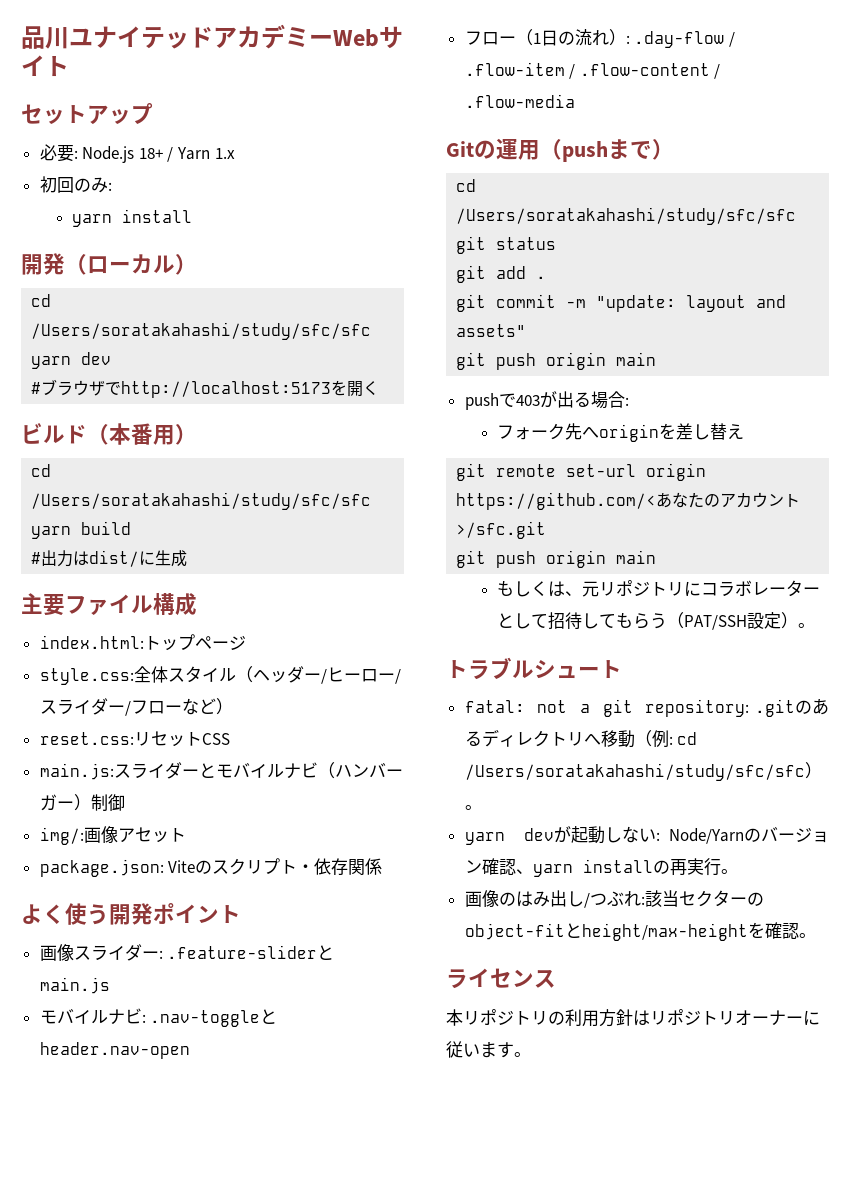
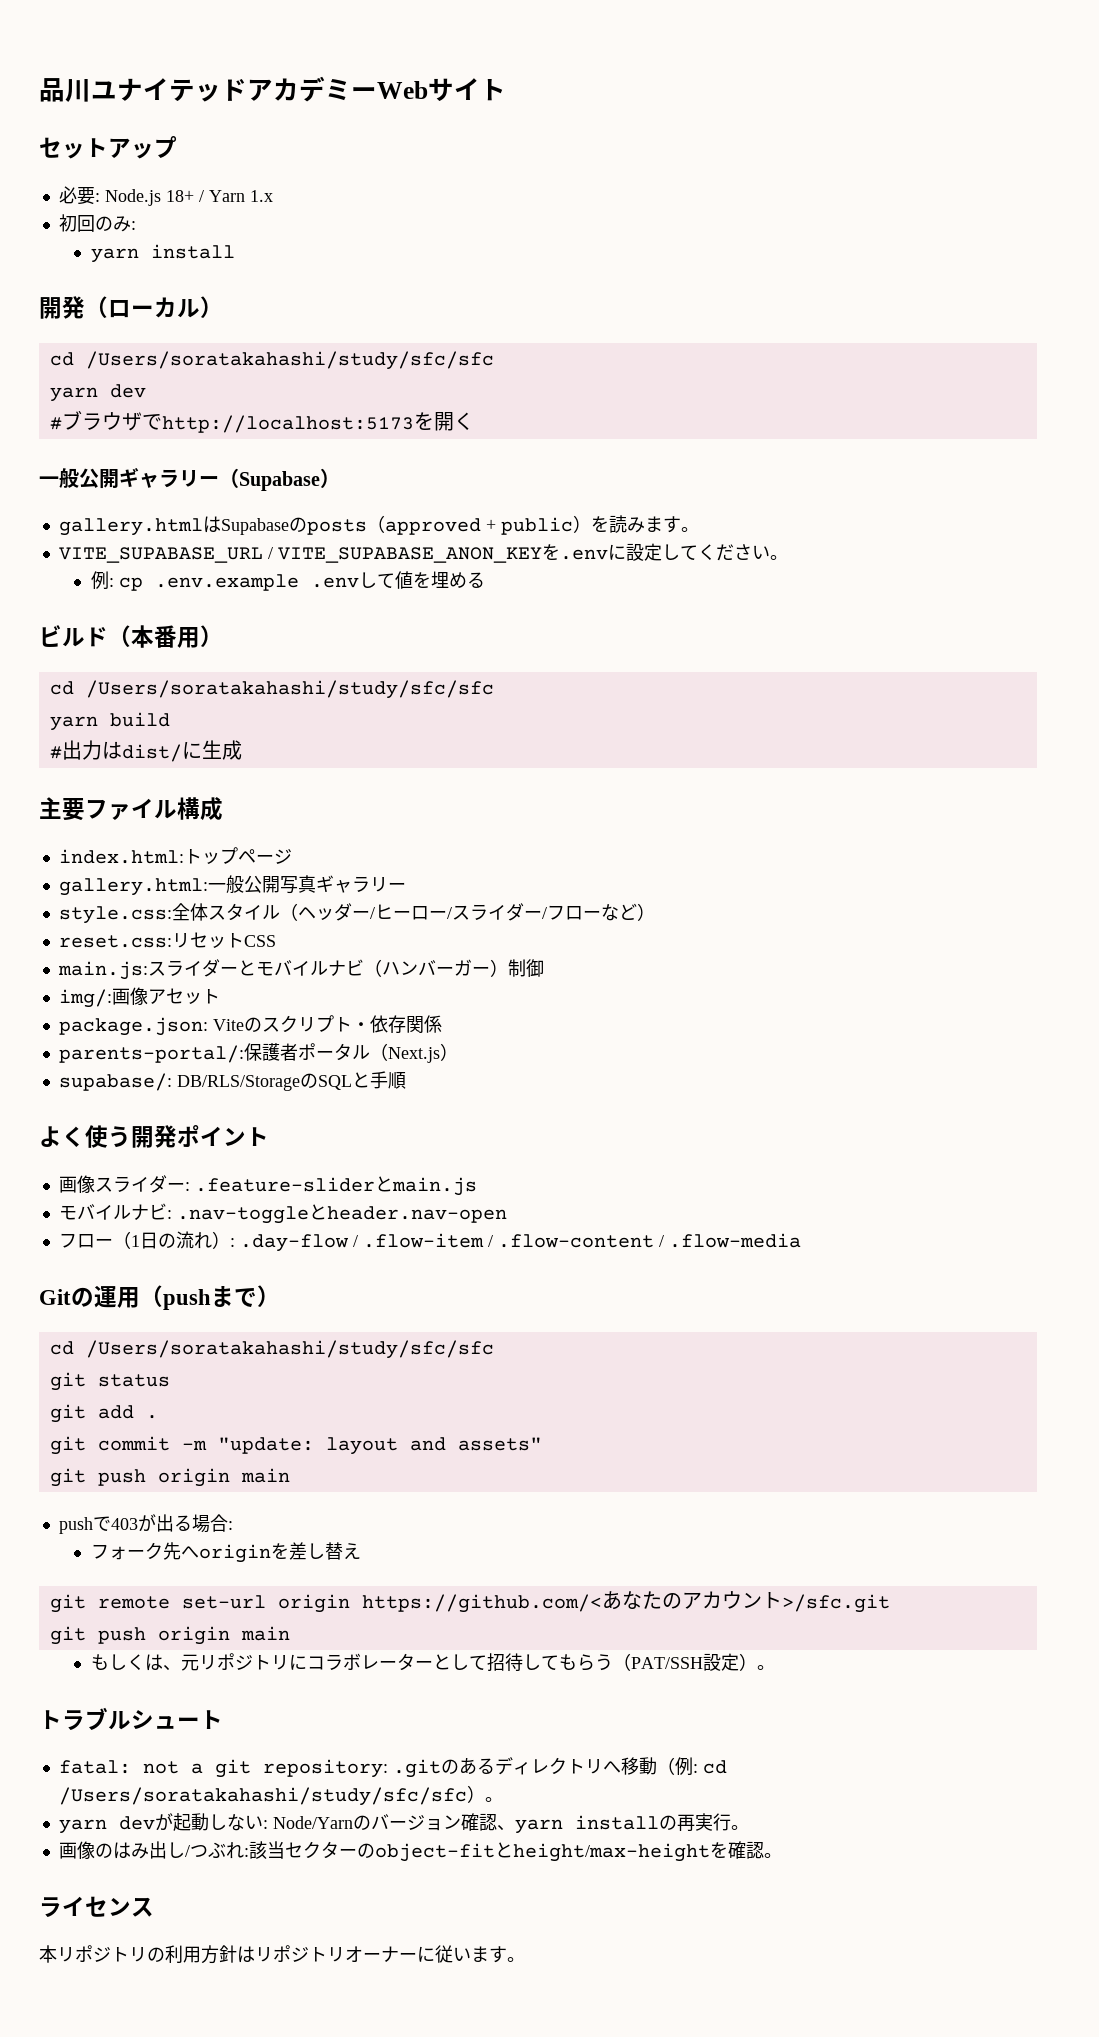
(380, 388) none -> [39,468,340,491] [58,515,699,536] [58,543,788,563] [90,571,485,591] // 一般公開ギャラリー（Supabase） // gallery.htmlはSupabaseのposts（approved + public）を読みます。 // VITE_SUPABASE_URL / VITE_SUPABASE_ANON_KEYを.envに設定してください。 // 例: cp .env.example .envして値を埋める
(246, 642) none -> [58,875,406,896] // gallery.html:一般公開写真ギャラリー
(383, 866) none -> [58,1043,458,1063] [58,1071,406,1091] // parents-portal/:保護者ポータル（Next.js） // supabase/: DB/RLS/StorageのSQLと手順

